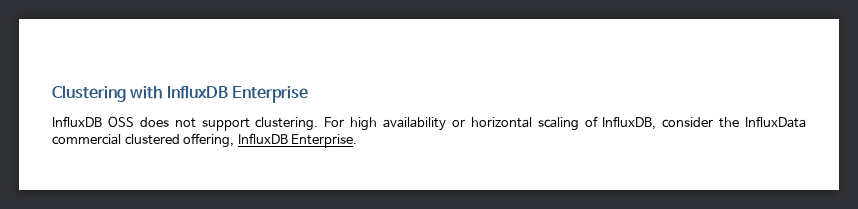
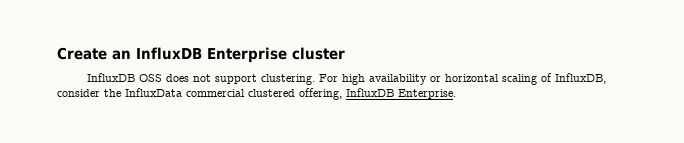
[52,85,163,102] Clustering with -> [57,47,131,60] Create an
(308, 94) none -> [292,47,345,60] cluster

